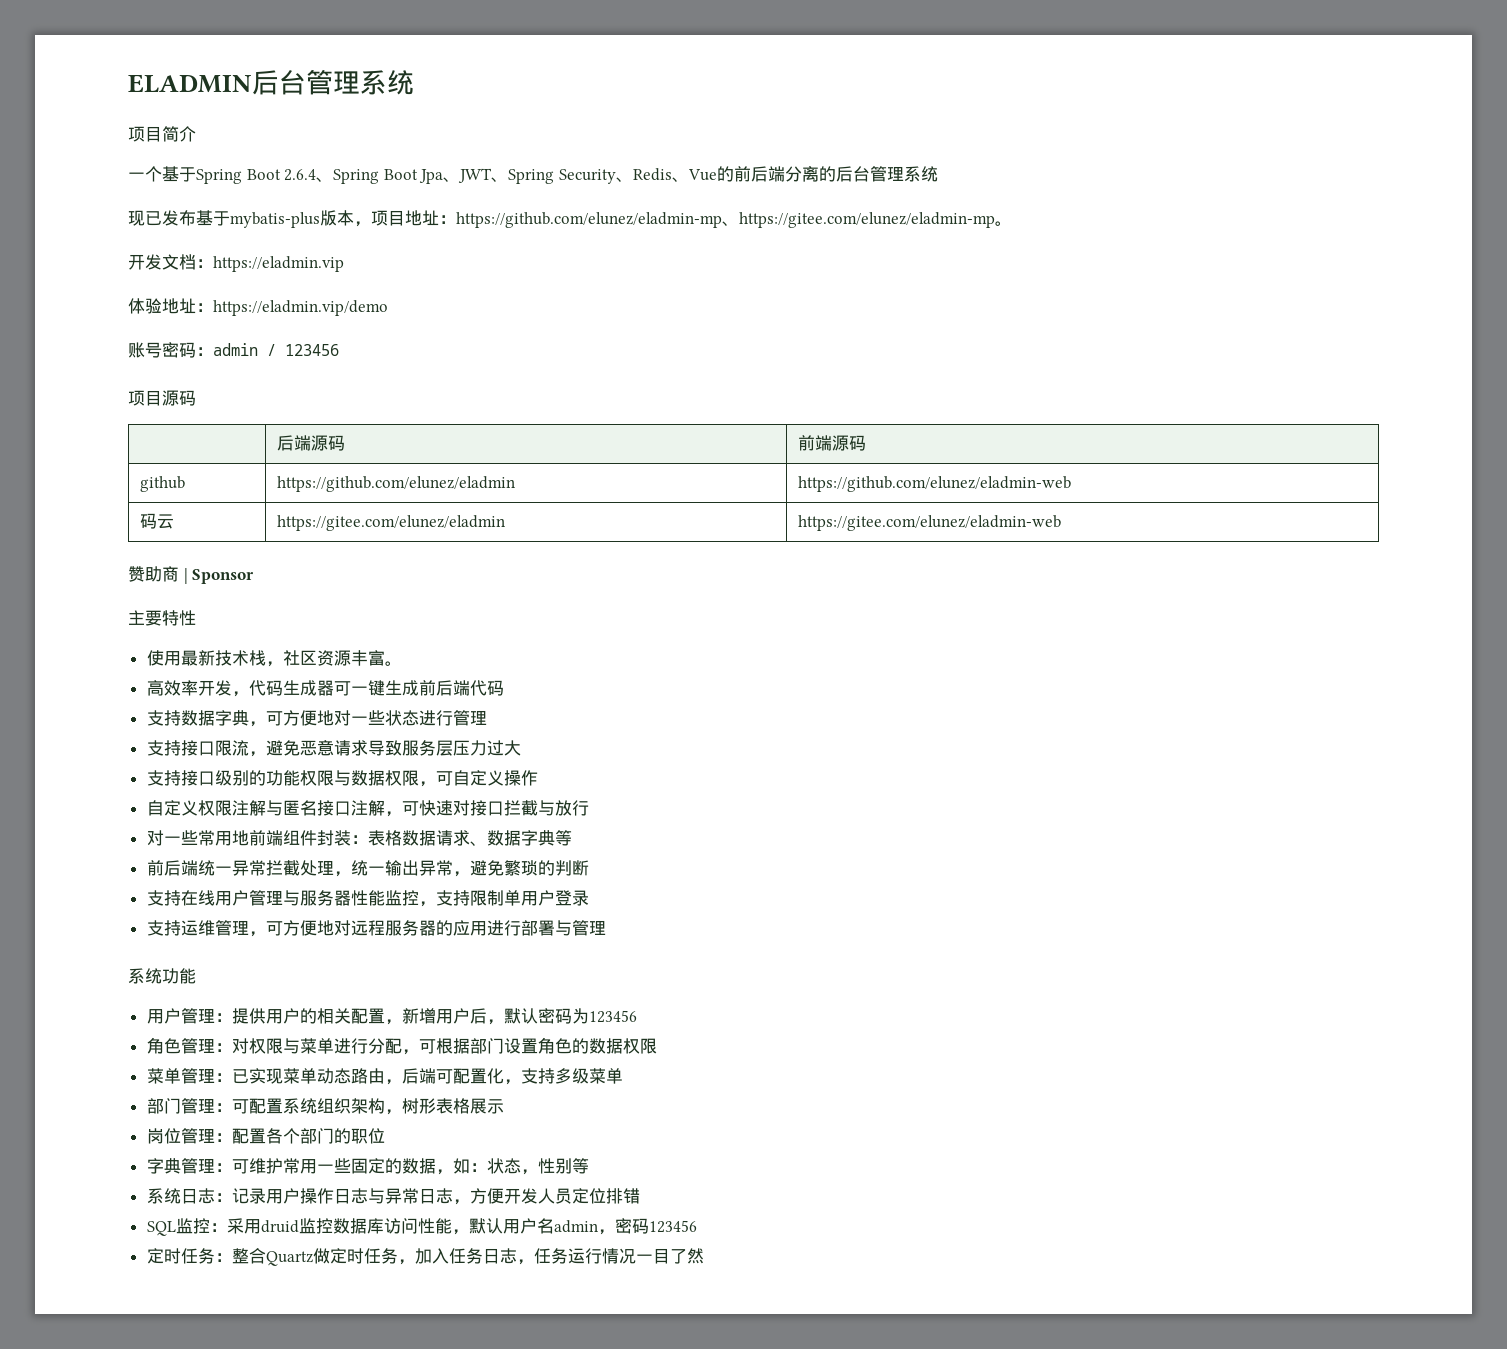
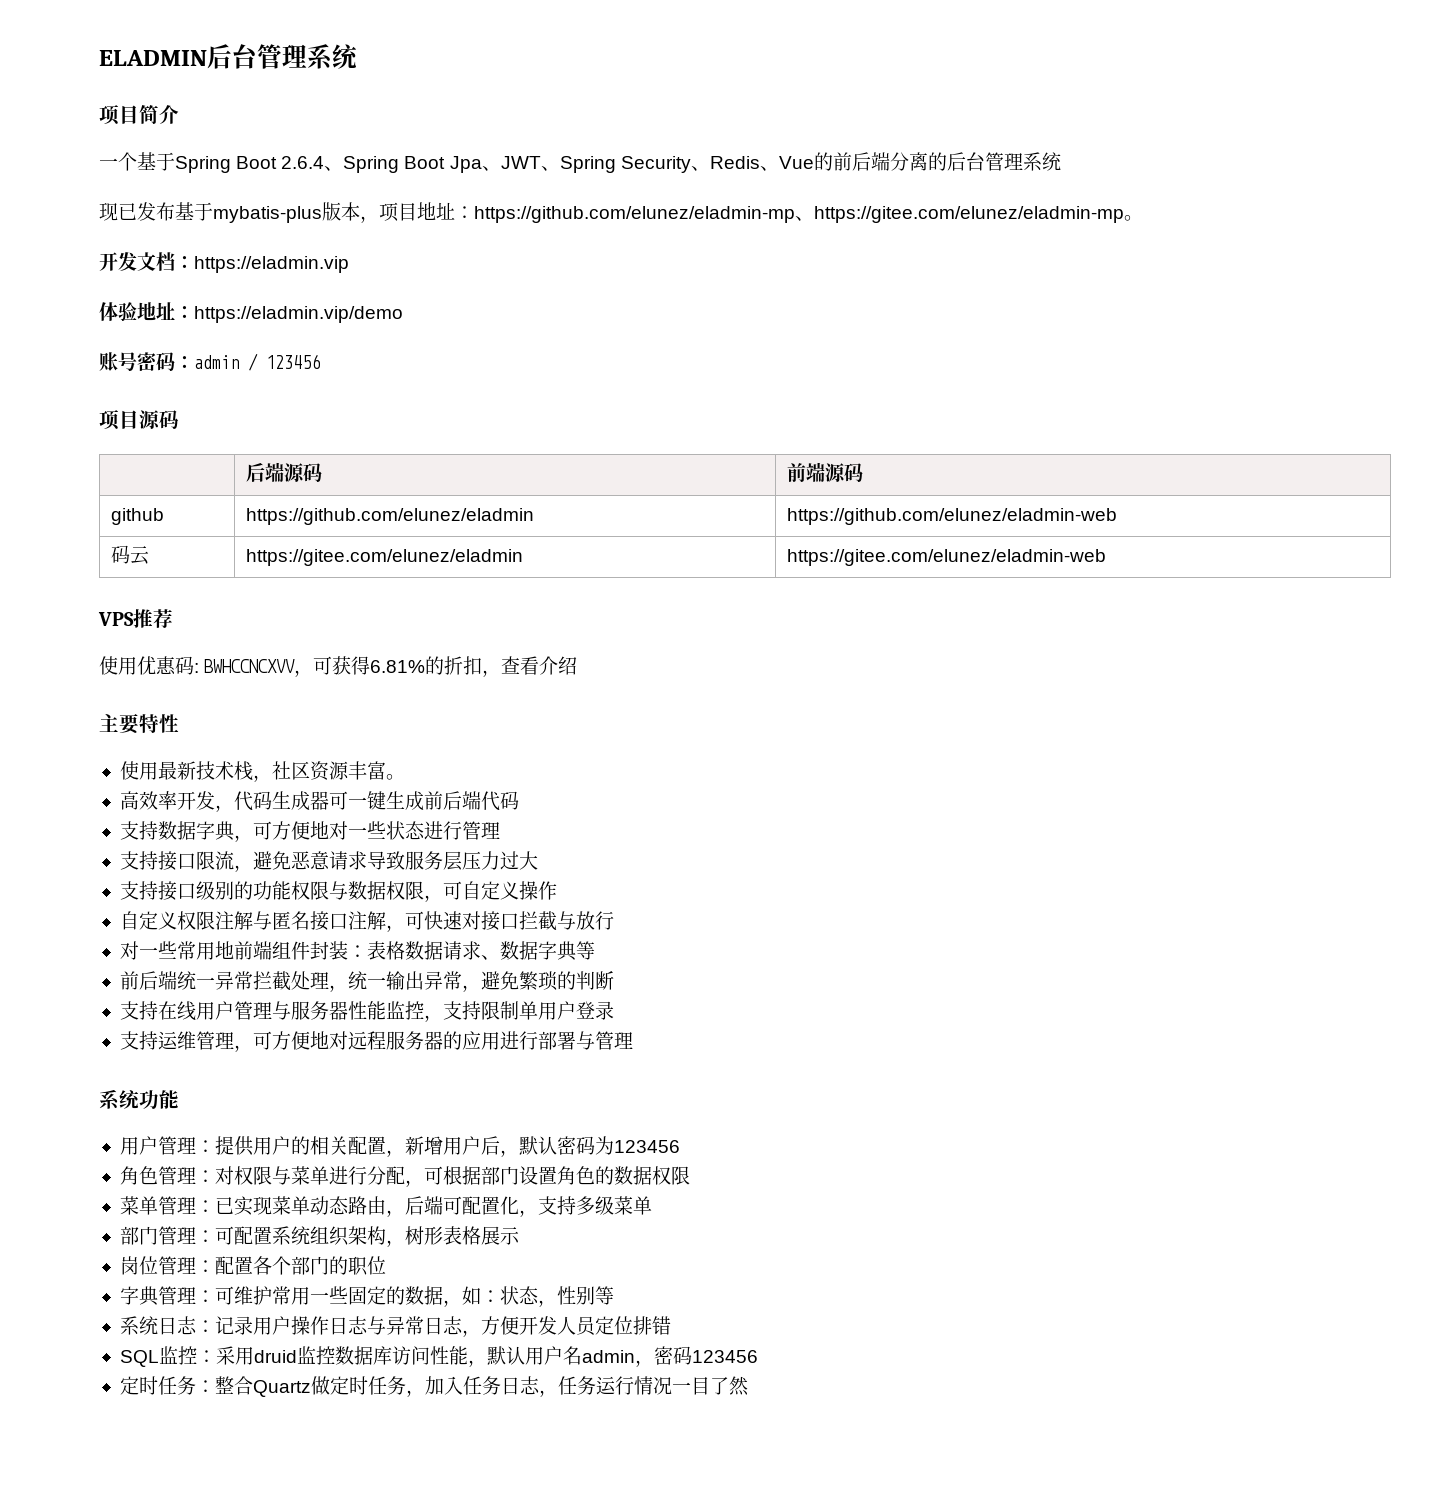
[128,566,255,584] 赞助商 | Sponsor -> [98,609,173,628] [99,656,578,677] VPS推荐 // 使用优惠码: BWHCCNCXVV，可获得6.81%的折扣，查看介绍

